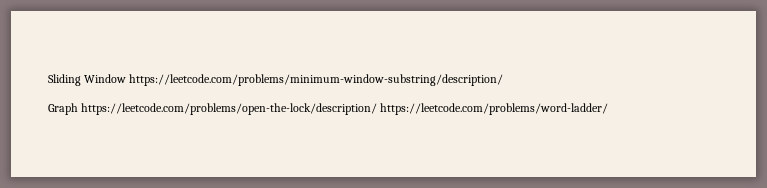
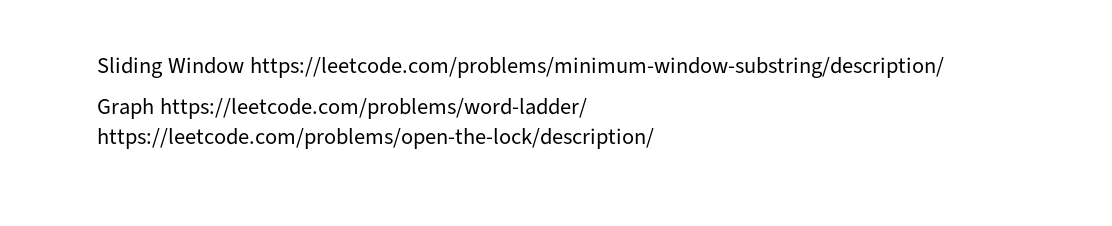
[81,103,609,115] https://leetcode.com/problems/open-the-lock/description/ https://leetcode.com/problems/word-ladder/ -> [160,98,588,119] [97,128,654,149] https://leetcode.com/problems/word-ladder/ https://leetcode.com/problems/open-the-lock/description/

